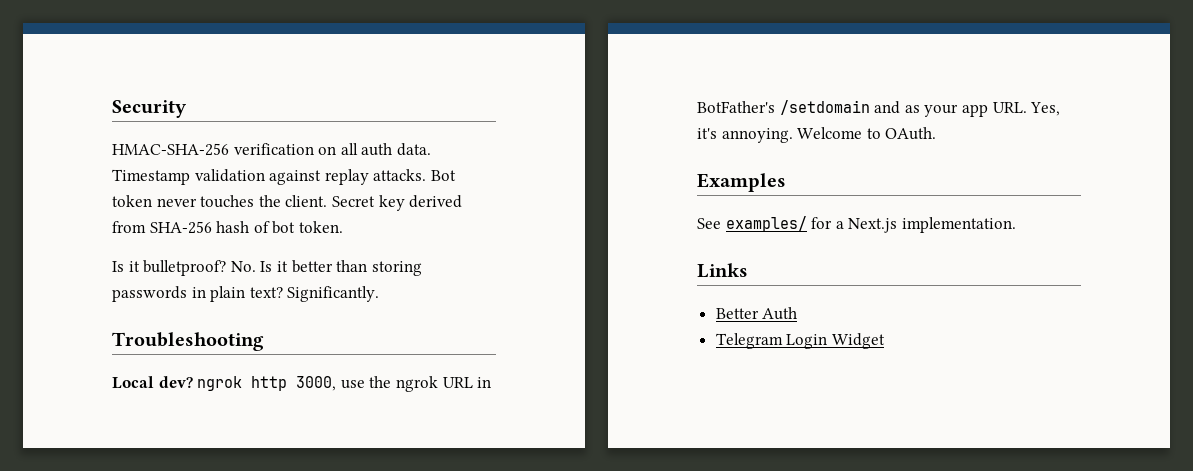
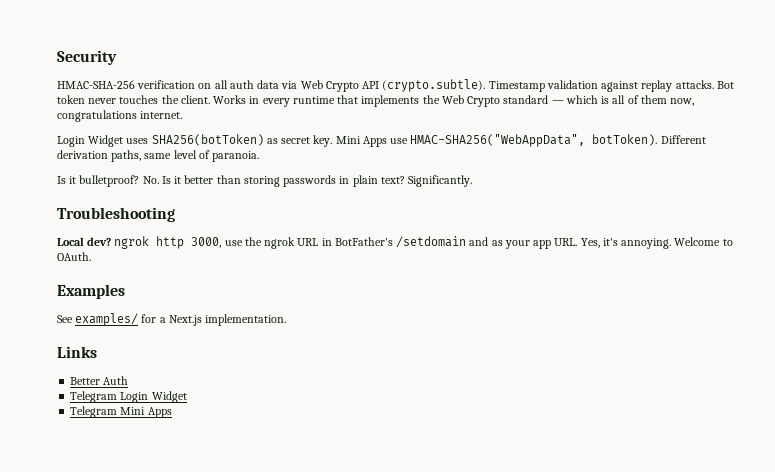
[396,143,431,156] data. -> [257,79,486,92] data via Web Crypto API (crypto.subtle).
[331,195,463,211] [112,221,343,234] Secret key derived from SHA-256 hash of bot token. -> [213,95,695,107] [57,110,183,122] [57,134,706,147] [57,150,260,162] Works in every runtime that implements the Web Crypto standard — which is all of them now, congratulations internet. // Login Widget uses SHA256(botToken) as secret key. Mini Apps use HMAC-SHA256("WebAppData", botToken). Different derivation paths, same level of paranoia.
(885, 341) none -> [70,406,172,418] // Telegram Mini Apps

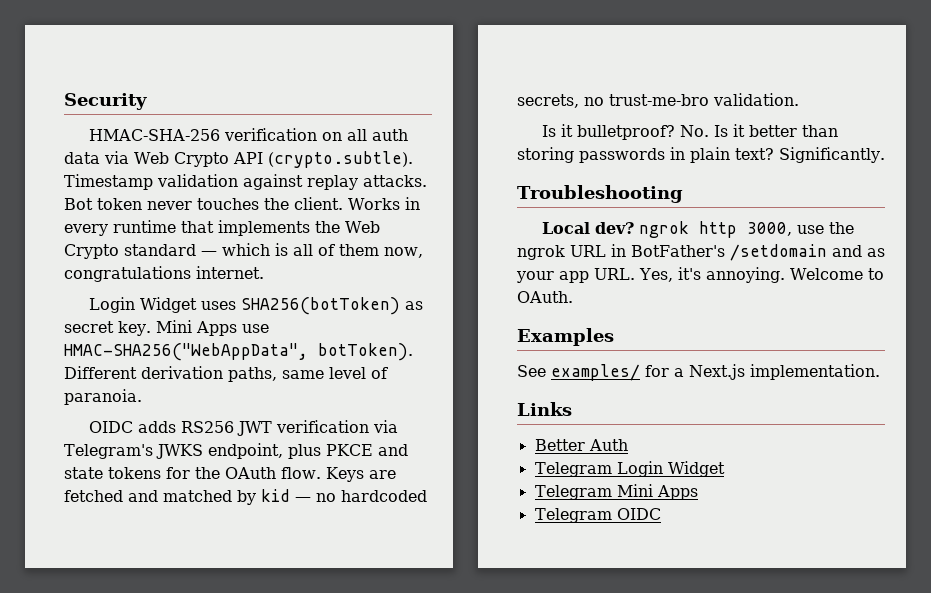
(260, 156) none -> [89,420,399,436] [64,443,408,459] [64,467,396,482] [64,489,427,505] [517,93,799,108] // OIDC adds RS256 JWT verification via Telegram's JWKS endpoint, plus PKCE and state tokens for the OAuth flow. Keys are fetched and matched by kid — no hardcoded secrets, no trust-me-bro validation.
(172, 412) none -> [534,508,661,523] // Telegram OIDC

